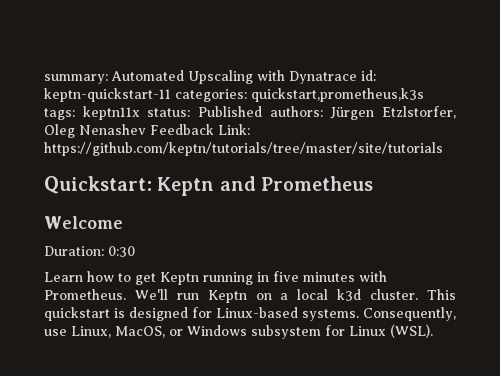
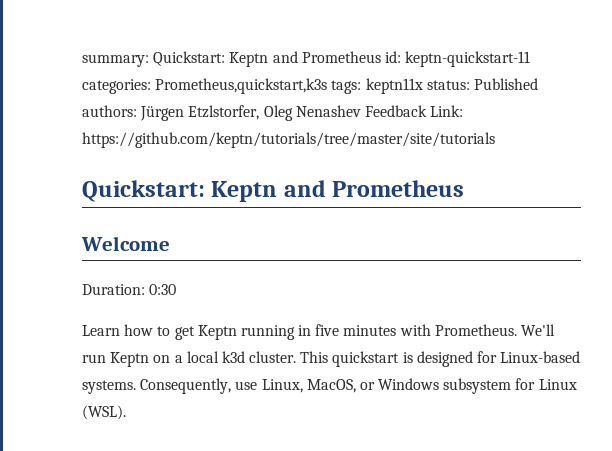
[111,70,357,84] Automated Upscaling with Dynatrace -> [153,51,381,67] Quickstart: Keptn and Prometheus
[251,88,424,102] quickstart,prometheus,k3s -> [155,78,328,94] Prometheus,quickstart,k3s

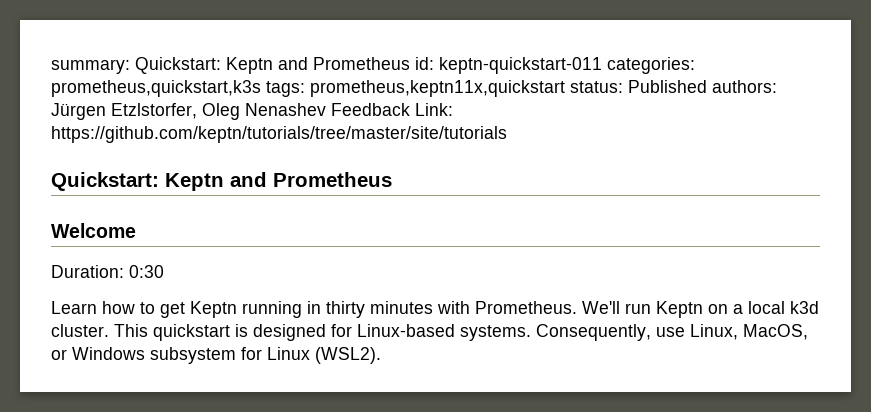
[405,51,531,67] [82,78,423,94] keptn-quickstart-11 categories: Prometheus,quickstart,k3s tags: keptn11x -> [439,57,695,74] [51,80,565,97] keptn-quickstart-011 categories: prometheus,quickstart,k3s tags: prometheus,keptn11x,quickstart
[315,324,340,336] five -> [326,301,365,318] thirty
[82,405,126,420] (WSL). -> [315,347,381,364] (WSL2).

